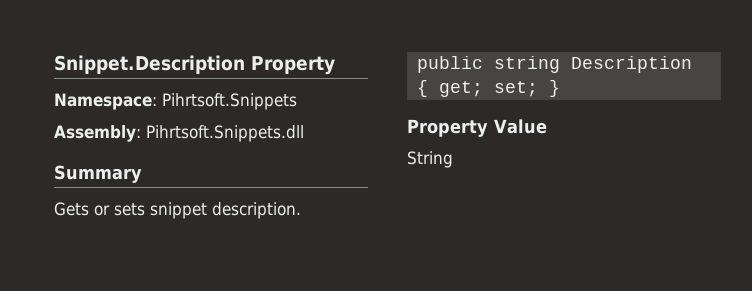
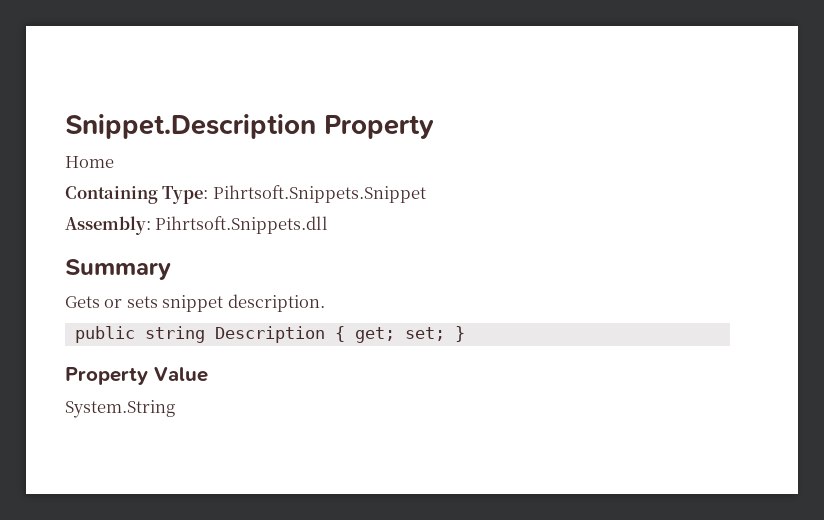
[54,93,297,110] Namespace: Pihrtsoft.Snippets -> [65,156,114,168] [65,185,426,204] Home // Containing Type: Pihrtsoft.Snippets.Snippet
[407,151,453,168] String -> [65,400,175,418] System.String

